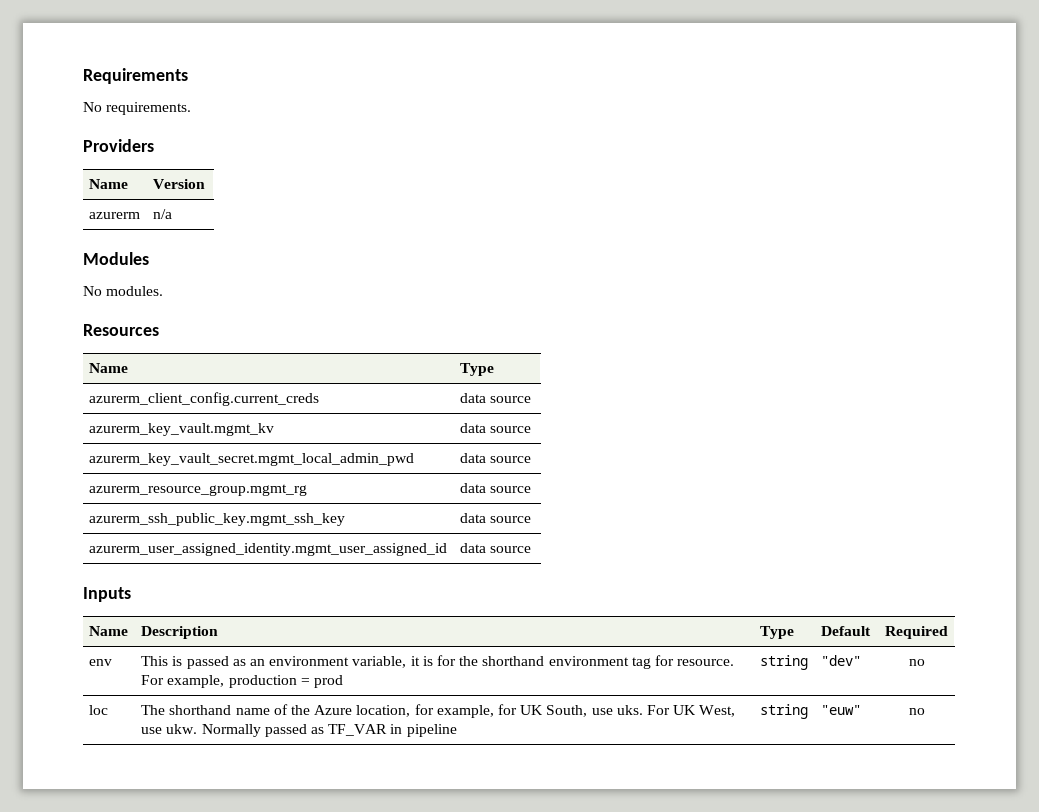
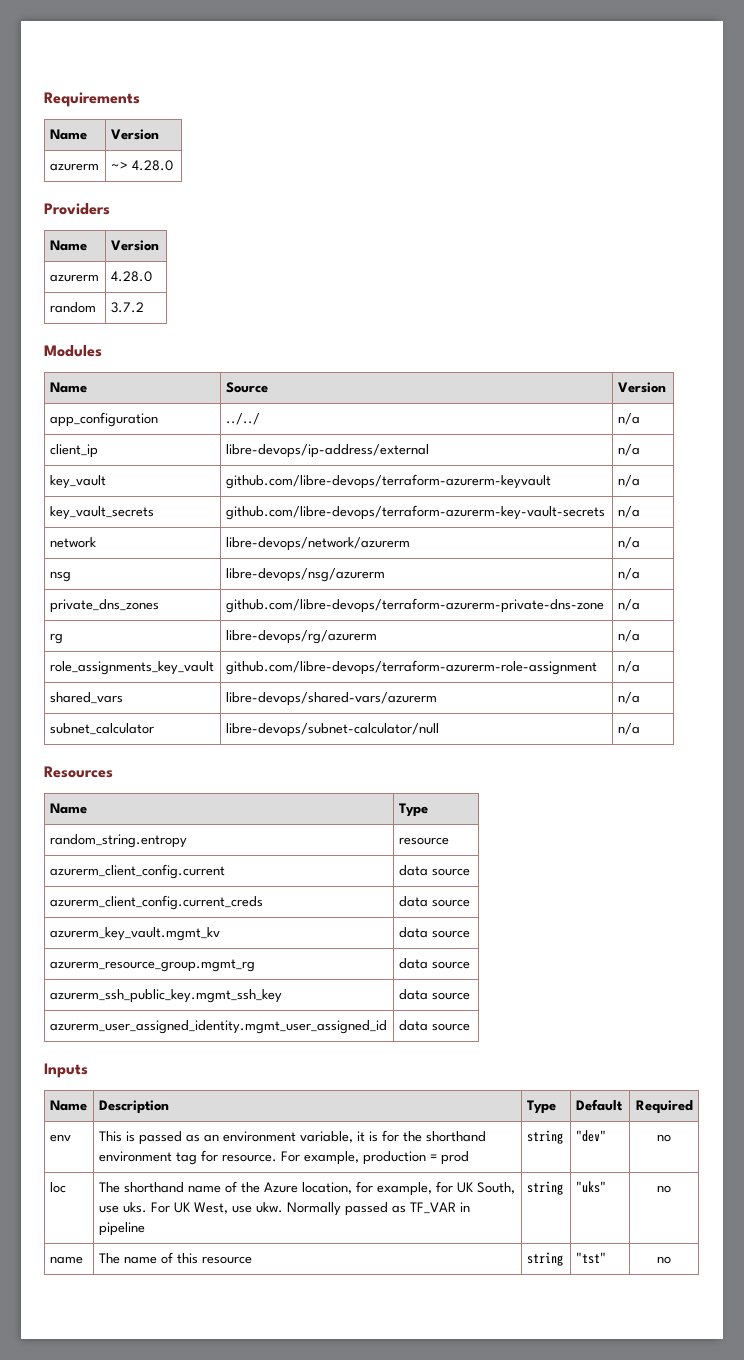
[83,102,192,115] // No requirements. -> [49,129,87,140] [110,129,159,140] [49,163,99,171] [110,160,173,171] // Name | Version // azurerm | ~> 4.28.0
[153,209,173,219] [83,252,149,265] [83,286,164,296] [83,324,159,336] [89,363,129,373] [460,363,495,376] n/a // Modules // No modules. // Resources // Name | Type -> [110,271,152,282] [49,302,96,313] [110,302,144,313] [44,345,102,357] [49,382,87,393] [225,382,268,393] [617,382,666,393] [49,412,158,427] [225,413,260,425] [617,413,640,425] [49,444,98,458] [225,444,429,458] [617,444,640,456] [49,475,106,489] [225,474,551,489] [617,475,640,487] [49,506,154,520] [225,505,605,520] [617,506,640,518] [49,537,96,548] [225,537,410,551] [617,537,640,549] [49,571,71,582] [225,568,385,582] [617,568,640,580] [49,599,159,613] [225,598,604,613] [617,599,640,611] [49,633,63,644] [225,630,377,644] [617,630,640,642] [49,661,214,675] [225,660,597,675] [617,661,640,673] [49,692,123,704] [225,692,437,706] [617,692,640,704] [49,723,154,735] [225,723,439,737] [617,723,640,735] [44,766,113,778] [49,803,87,814] [398,803,428,817] [49,834,187,848] [398,837,449,845] [49,864,225,879] [398,865,470,876] 4.28.0 // random | 3.7.2 // Modules // Name | Source | Version // app_configuration | ../../ | n/a // client_ip | libre-devops/ip-address/external | n/a // key_vault | github.com/libre-devops/terraform-azurerm-keyvault | n/a // key_vault_secrets | github.com/libre-devops/terraform-azurerm-key-vault-secrets | n/a // network | libre-devops/network/azurerm | n/a // nsg | libre-devops/nsg/azurerm | n/a // private_dns_zones | github.com/libre-devops/terraform-azurerm-private-dns-zone | n/a // rg | libre-devops/rg/azurerm | n/a // role_assignments_key_vault | github.com/libre-devops/terraform-azurerm-role-assignment | n/a // shared_vars | libre-devops/shared-vars/azurerm | n/a // subnet_calculator | libre-devops/subnet-calculator/null | n/a // Resources // Name | Type // random_string.entropy | resource // azurerm_client_config.current | data source
[89,453,415,466] [460,453,532,463] // azurerm_key_vault_secret.mgmt_local_admin_pwd | data source -> (470, 934) none
[821,705,862,715] [908,708,925,715] "euw" | no -> [575,1181,606,1193] [657,1185,671,1193] [49,1256,83,1264] [98,1252,252,1264] [526,1252,563,1266] [575,1252,606,1264] [657,1256,671,1264] "uks" | no // name | The name of this resource | string | "tst" | no

